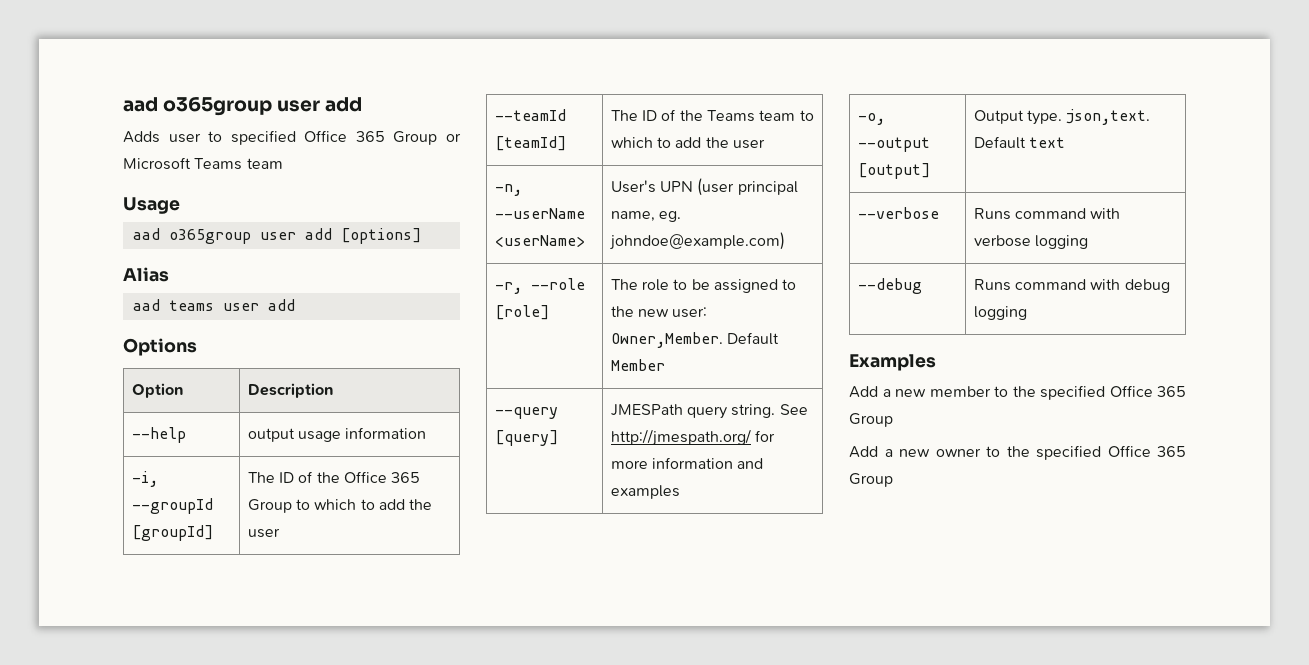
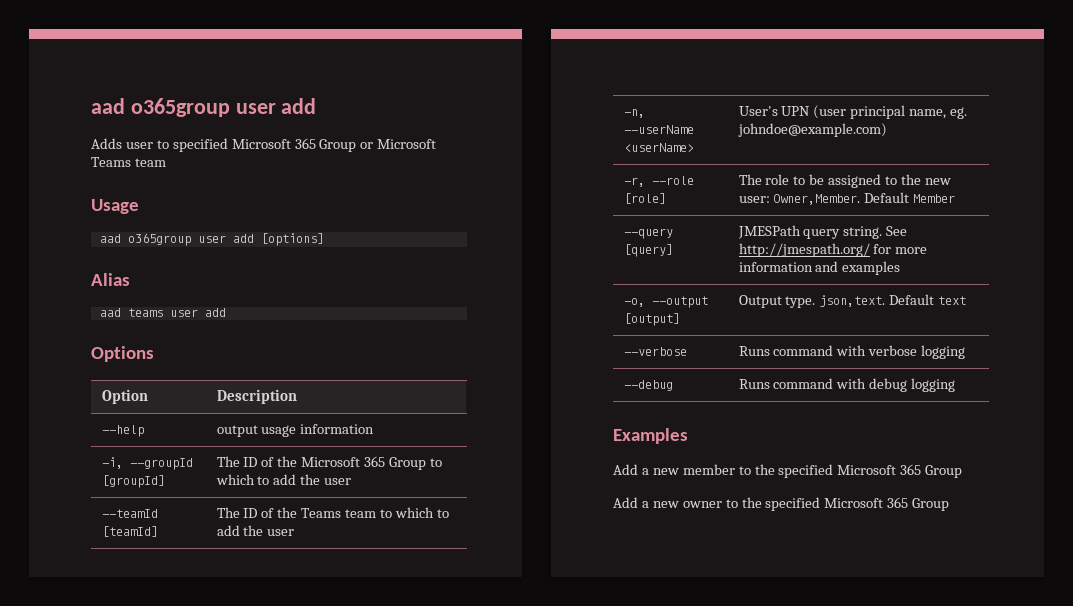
[304,130,348,142] Office -> [231,139,291,149] Microsoft
[343,471,387,483] Office -> [301,457,361,467] Microsoft
[1109,385,1153,397] Office -> [837,465,897,475] Microsoft
[1107,445,1151,457] Office -> [824,498,884,508] Microsoft

